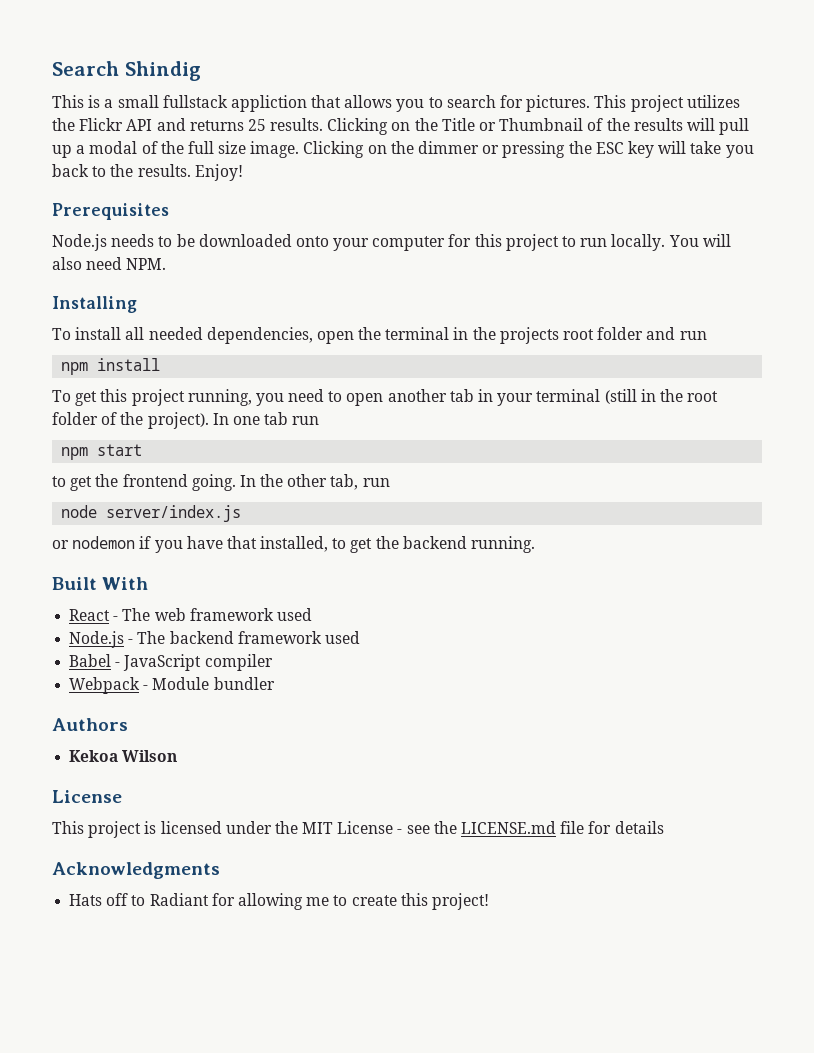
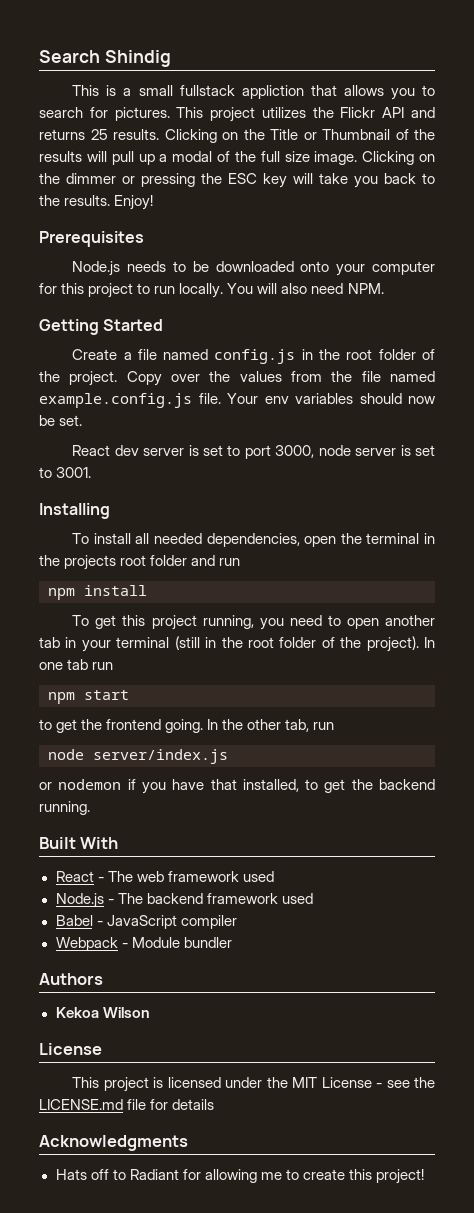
(167, 264) none -> [39,319,164,335] [72,349,435,364] [39,371,435,386] [39,393,436,408] [39,415,83,426] [72,445,436,459] [39,467,92,478] // Getting Started // Create a file named config.js in the root folder of the project. Copy over the values from the file named example.config.js file. Your env variables should now be set. // React dev server is set to port 3000, node server is set to 3001.

